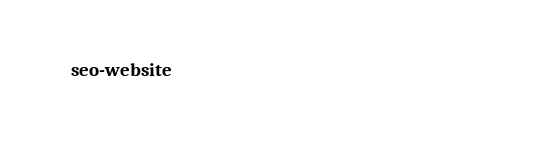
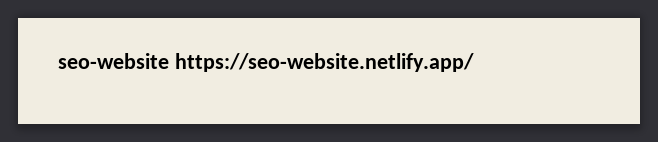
(172, 69) none -> [174,53,474,72] https://seo-website.netlify.app/

